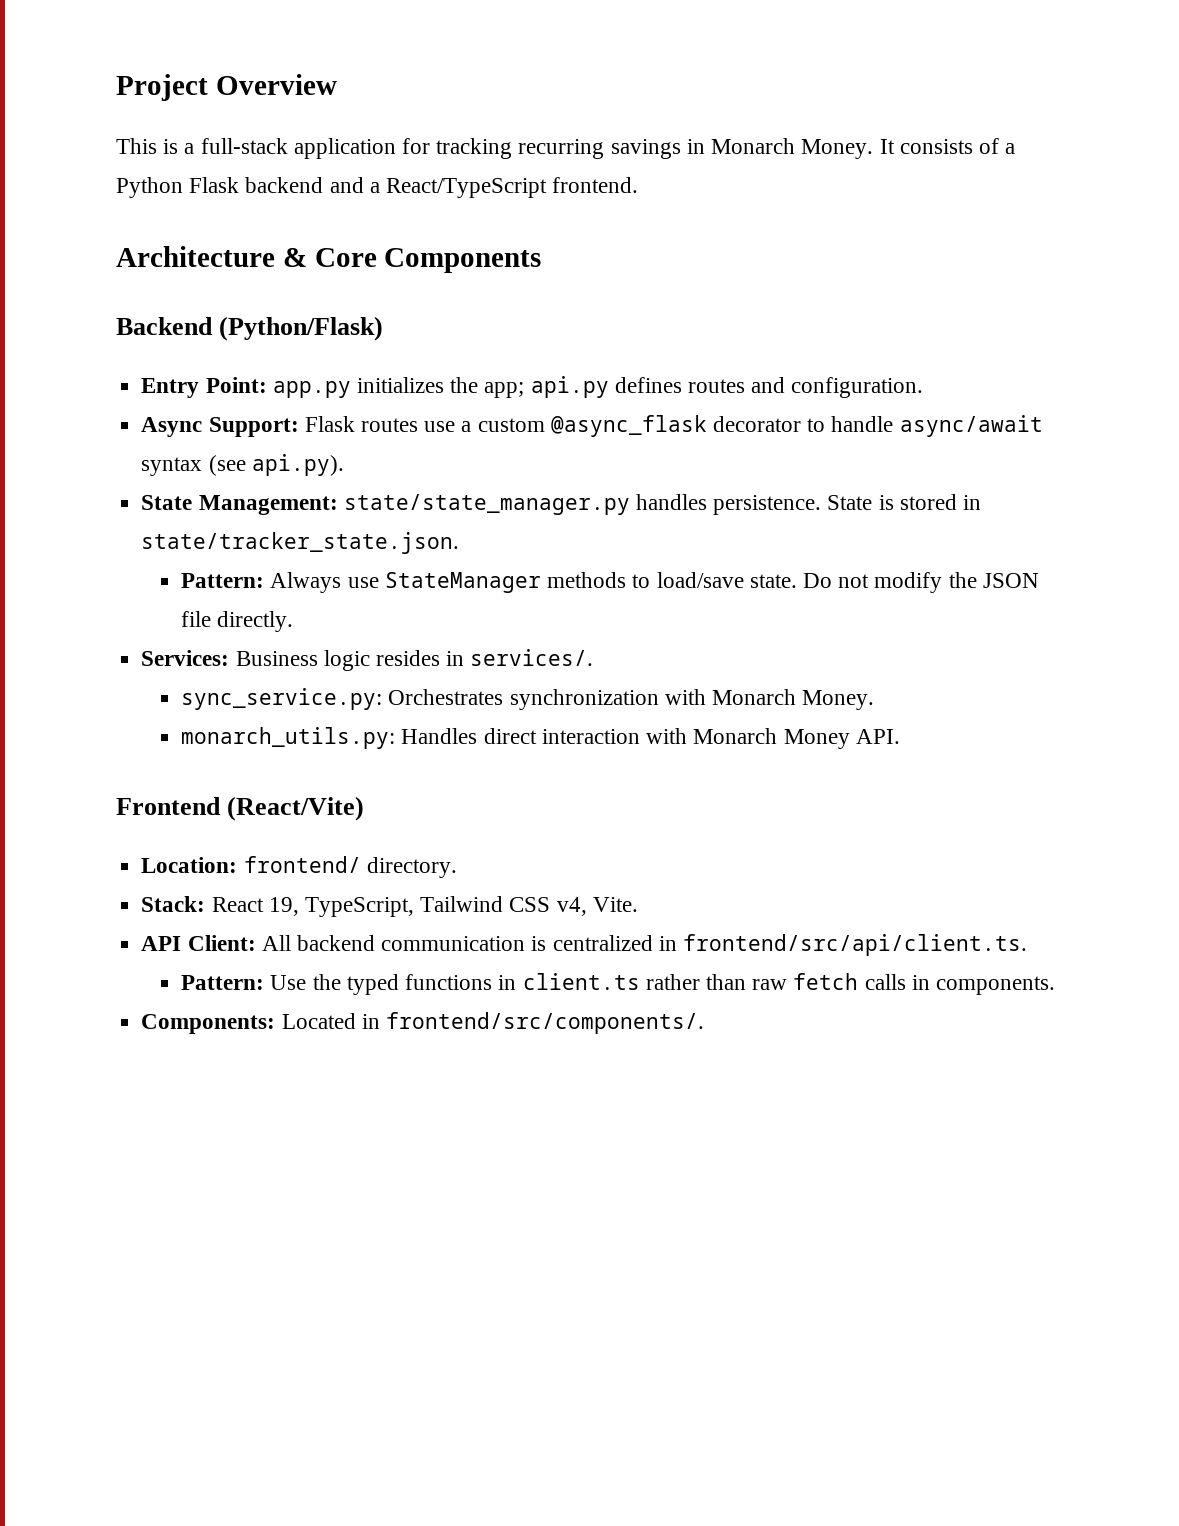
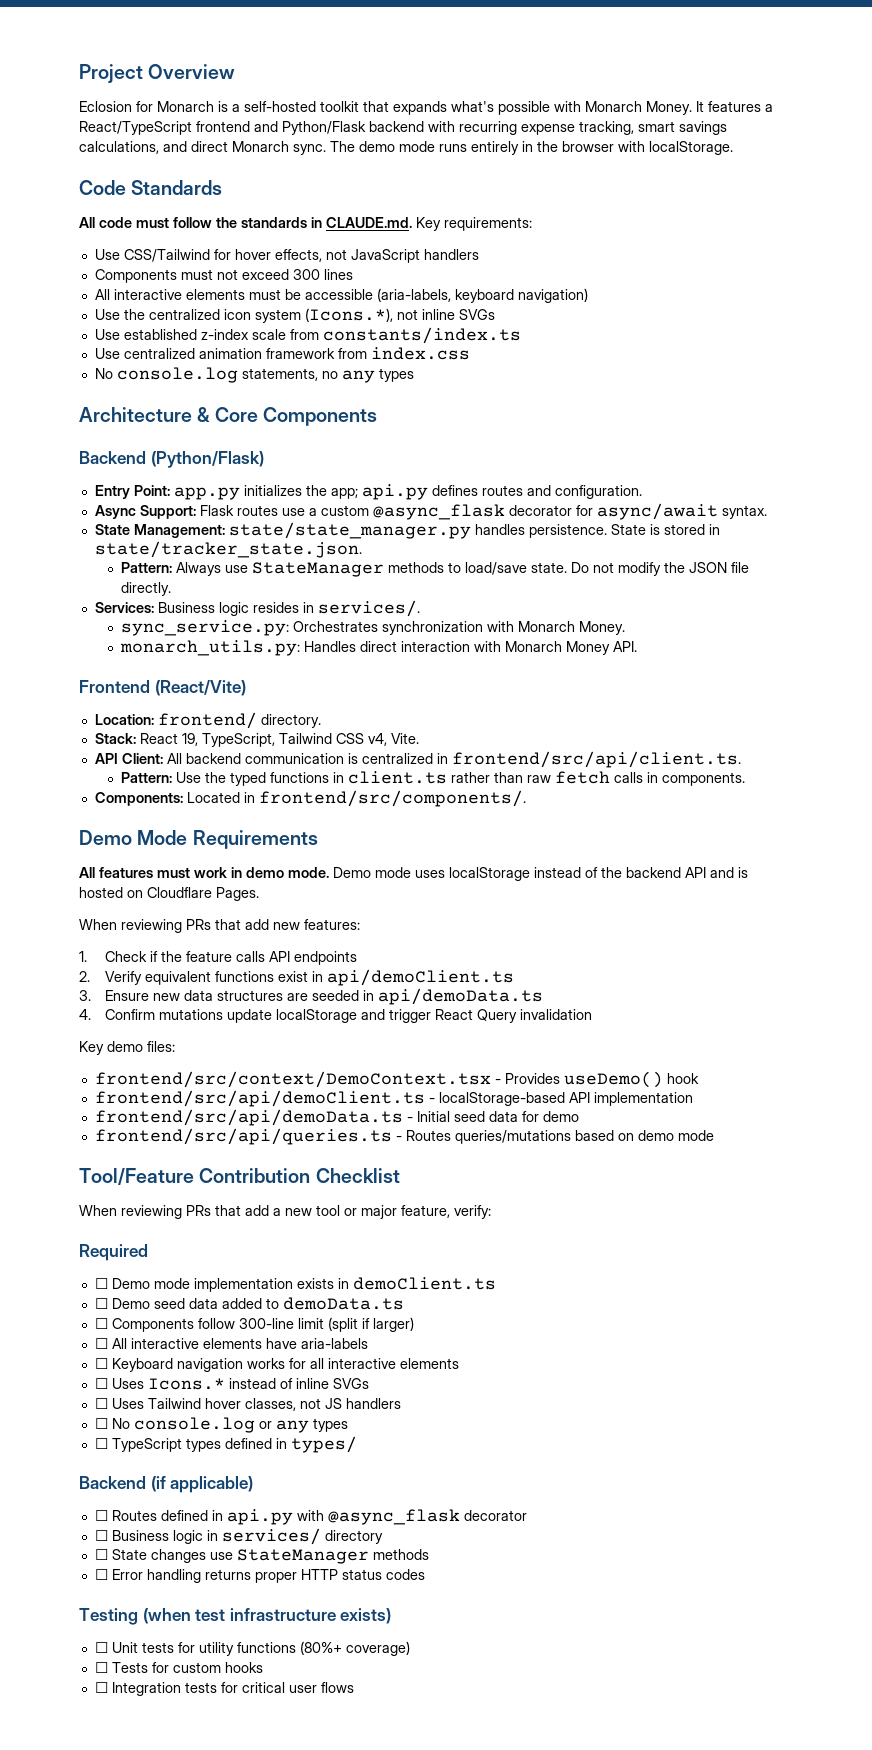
[116,138,1016,159] [116,177,639,198] This is a full-stack application for tracking recurring savings in Monarch Money. It consists of a Python Flask backend and a React/TypeScript frontend. -> [79,101,773,115] [79,121,727,135] [79,141,733,155] [79,180,223,195] [79,217,532,231] [94,249,479,263] [94,269,353,283] [94,288,588,303] [94,308,495,323] [94,327,521,344] [94,347,470,360] [94,367,414,383] Eclosion for Monarch is a self-hosted toolkit that expands what's possible with Monarch Money. It features a React/TypeScript frontend and Python/Flask backend with recurring expense tracking, smart savings calculations, and direct Monarch sync. The demo mode runs entirely in the browser with localStorage. // Code Standards // All code must follow the standards in CLAUDE.md. Key requirements: // Use CSS/Tailwind for hover effects, not JavaScript handlers // Components must not exceed 300 lines // All interactive elements must be accessible (aria-labels, keyboard navigation) // Use the centralized icon system (Icons.*), not inline SVGs // Use established z-index scale from constants/index.ts // Use centralized animation framework from index.css // No console.log statements, no any types
[807,415,1043,437] [141,454,344,476] to handle async/await syntax (see api.py). -> [575,503,767,520] for async/await syntax.
(704, 1023) none -> [79,830,318,849] [79,867,748,881] [79,887,259,901] [79,919,360,933] [79,951,358,965] [79,969,515,986] [79,988,544,1005] [79,1009,593,1023] [79,1041,175,1055] [94,1071,699,1088] [94,1090,693,1107] [94,1109,579,1126] [94,1128,714,1145] [79,1168,400,1185] [79,1205,491,1219] [79,1244,148,1261] [94,1277,496,1292] [94,1297,404,1310] [94,1317,414,1332] [94,1338,368,1349] [94,1358,459,1372] [94,1378,369,1390] [94,1398,401,1411] [94,1417,348,1433] [94,1436,357,1453] [79,1476,254,1493] [94,1509,527,1525] [94,1528,383,1545] [94,1549,429,1564] [94,1569,425,1583] [79,1608,392,1625] [94,1641,410,1656] [94,1662,263,1673] [94,1682,354,1696] // Demo Mode Requirements // All features must work in demo mode. Demo mode uses localStorage instead of the backend API and is hosted on Cloudflare Pages. // When reviewing PRs that add new features: // 1. Check if the feature calls API endpoints // 2. Verify equivalent functions exist in api/demoClient.ts // 3. Ensure new data structures are seeded in api/demoData.ts // 4. Confirm mutations update localStorage and trigger React Query invalidation // Key demo files: // frontend/src/context/DemoContext.tsx - Provides useDemo() hook // frontend/src/api/demoClient.ts - localStorage-based API implementation // frontend/src/api/demoData.ts - Initial seed data for demo // frontend/src/api/queries.ts - Routes queries/mutations based on demo mode // Tool/Feature Contribution Checklist // When reviewing PRs that add a new tool or major feature, verify: // Required // ☐ Demo mode implementation exists in demoClient.ts // ☐ Demo seed data added to demoData.ts // ☐ Components follow 300-line limit (split if larger) // ☐ All interactive elements have aria-labels // ☐ Keyboard navigation works for all interactive elements // ☐ Uses Icons.* instead of inline SVGs // ☐ Uses Tailwind hover classes, not JS handlers // ☐ No console.log or any types // ☐ TypeScript types defined in types/ // Backend (if applicable) // ☐ Routes defined in api.py with @async_flask decorator // ☐ Business logic in services/ directory // ☐ State changes use StateManager methods // ☐ Error handling returns proper HTTP status codes // Testing (when test infrastructure exists) // ☐ Unit tests for utility functions (80%+ coverage) // ☐ Tests for custom hooks // ☐ Integration tests for critical user flows

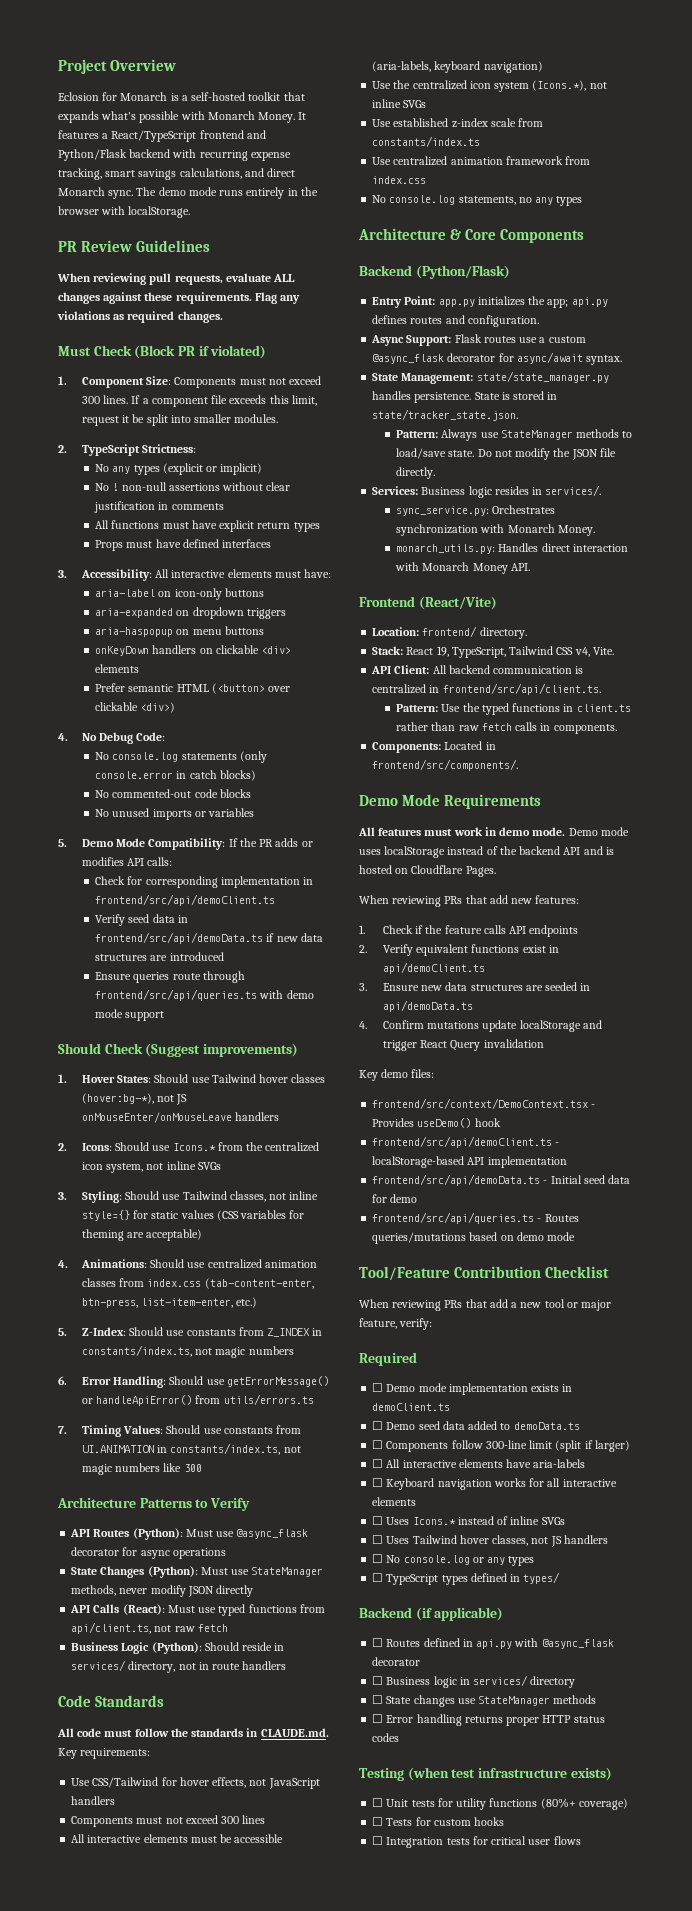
(733, 148) none -> [58,240,211,252] [57,273,296,285] [58,292,301,304] [57,311,223,323] [58,345,267,359] [58,376,322,388] [81,395,317,407] [81,414,279,426] [58,444,197,456] [95,463,263,475] [95,482,291,491] [94,501,224,513] [95,520,320,532] [95,539,272,551] [58,569,332,581] [95,588,264,600] [95,607,286,619] [95,626,264,637] [95,645,292,656] [95,664,140,673] [95,683,291,694] [95,702,176,713] [58,732,166,744] [95,751,267,763] [95,770,256,781] [95,789,251,798] [95,808,255,820] [58,838,313,850] [81,857,173,866] [95,876,314,888] [95,894,276,906] [95,914,188,926] [95,932,323,944] [95,952,224,961] [95,971,245,983] [95,989,314,1001] [95,1009,165,1021] [58,1043,298,1057] [58,1074,326,1083] [81,1093,188,1105] [81,1112,280,1123] [58,1142,320,1152] [81,1161,221,1173] [58,1191,319,1203] [81,1210,305,1221] [81,1229,203,1241] [58,1259,317,1269] [81,1278,314,1289] [81,1297,258,1308] [58,1327,323,1337] [81,1345,294,1358] [58,1376,329,1388] [81,1394,314,1406] [58,1425,302,1437] [81,1443,301,1455] [81,1463,202,1475] [57,1497,250,1511] [70,1528,309,1540] [71,1547,226,1559] [71,1566,324,1578] [71,1585,254,1597] [70,1604,325,1616] [71,1622,228,1634] [71,1642,285,1654] [71,1660,287,1673] // PR Review Guidelines // When reviewing pull requests, evaluate ALL changes against these requirements. Flag any violations as required changes. // Must Check (Block PR if violated) // 1. Component Size: Components must not exceed 300 lines. If a component file exceeds this limit, request it be split into smaller modules. // 2. TypeScript Strictness: // No any types (explicit or implicit) // No ! non-null assertions without clear justification in comments // All functions must have explicit return types // Props must have defined interfaces // 3. Accessibility: All interactive elements must have: // aria-label on icon-only buttons // aria-expanded on dropdown triggers // aria-haspopup on menu buttons // onKeyDown handlers on clickable <div> elements // Prefer semantic HTML (<button> over clickable <div>) // 4. No Debug Code: // No console.log statements (only console.error in catch blocks) // No commented-out code blocks // No unused imports or variables // 5. Demo Mode Compatibility: If the PR adds or modifies API calls: // Check for corresponding implementation in frontend/src/api/demoClient.ts // Verify seed data in frontend/src/api/demoData.ts if new data structures are introduced // Ensure queries route through frontend/src/api/queries.ts with demo mode support // Should Check (Suggest improvements) // 1. Hover States: Should use Tailwind hover classes (hover:bg-*), not JS onMouseEnter/onMouseLeave handlers // 2. Icons: Should use Icons.* from the centralized icon system, not inline SVGs // 3. Styling: Should use Tailwind classes, not inline style={} for static values (CSS variables for theming are acceptable) // 4. Animations: Should use centralized animation classes from index.css (tab-content-enter, btn-press, list-item-enter, etc.) // 5. Z-Index: Should use constants from Z_INDEX in constants/index.ts, not magic numbers // 6. Error Handling: Should use getErrorMessage() or handleApiError() from utils/errors.ts // 7. Timing Values: Should use constants from UI.ANIMATION in constants/index.ts, not magic numbers like 300 // Architecture Patterns to Verify // API Routes (Python): Must use @async_flask decorator for async operations // State Changes (Python): Must use StateManager methods, never modify JSON directly // API Calls (React): Must use typed functions from api/client.ts, not raw fetch // Business Logic (Python): Should reside in services/ directory, not in route handlers

